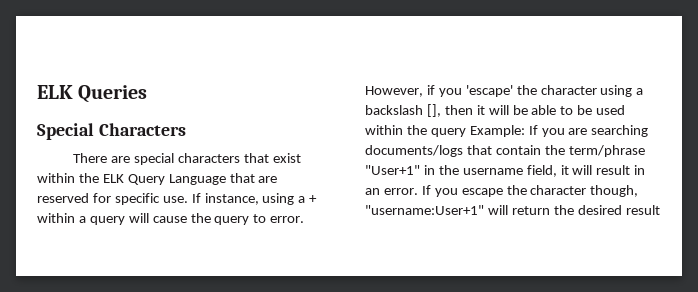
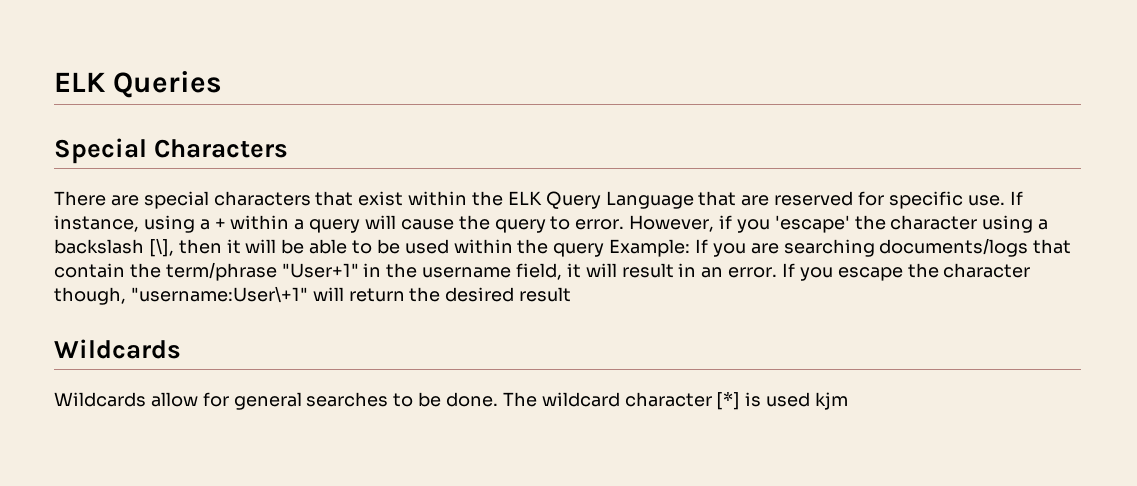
[426,104,441,117] [], -> [148,238,174,257] [\],
[365,205,484,215] "username:User+1" -> [130,286,308,303] "username:User\+1"
(660, 210) none -> [54,339,181,359] [54,391,849,410] // Wildcards // Wildcards allow for general searches to be done. The wildcard character [*] is used kjm

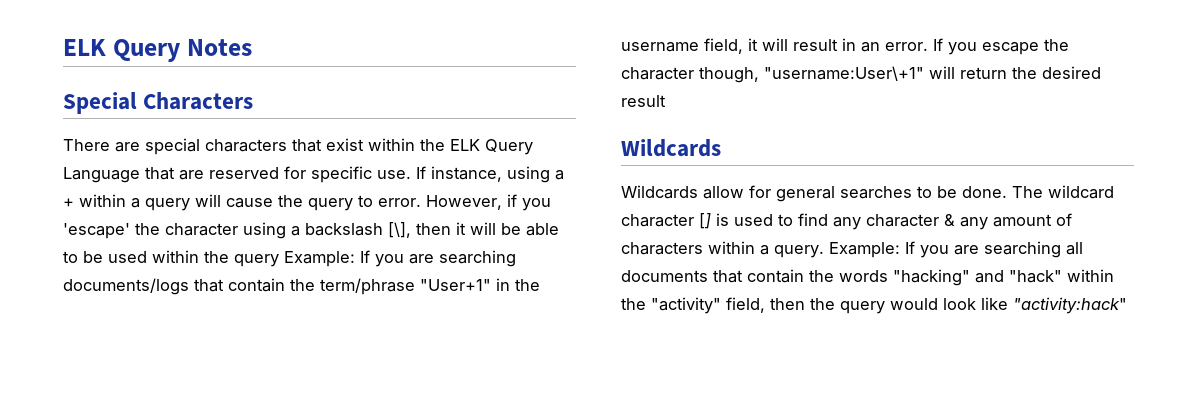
[54,71,222,98] ELK Queries -> [63,39,252,62] ELK Query Notes
[716,391,741,410] [*] -> [699,213,711,229] []
[815,392,849,410] kjm -> [778,213,1072,230] [621,241,1083,258] [621,269,1114,286] [621,297,1127,314] to find any character & any amount of characters within a query. Example: If you are searching all documents that contain the words "hacking" and "hack" within the "activity" field, then the query would look like "activity:hack"

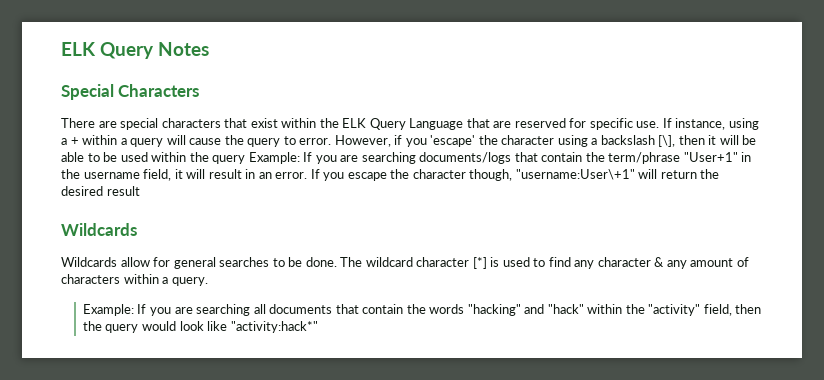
[699,213,711,229] [] -> [472,257,487,269] [*]
(824, 251) none -> (208, 281) //
[1013,297,1127,314] "activity:hack" -> [230,321,318,333] "activity:hack*"

